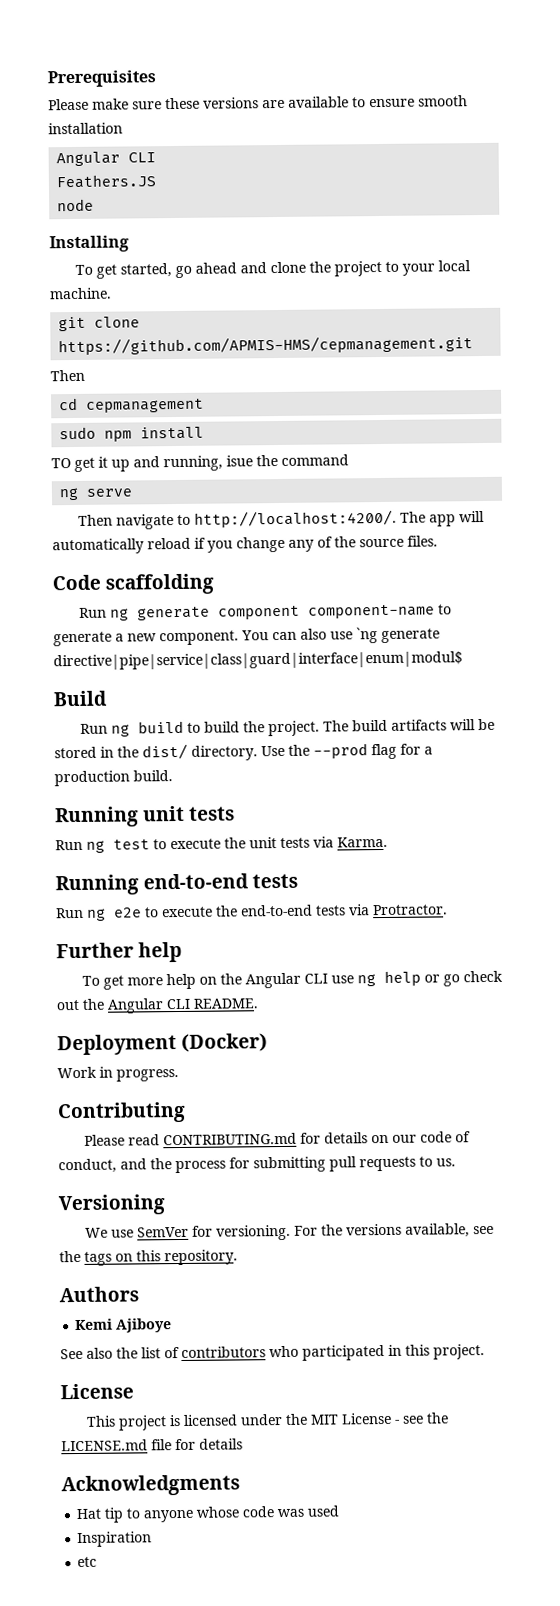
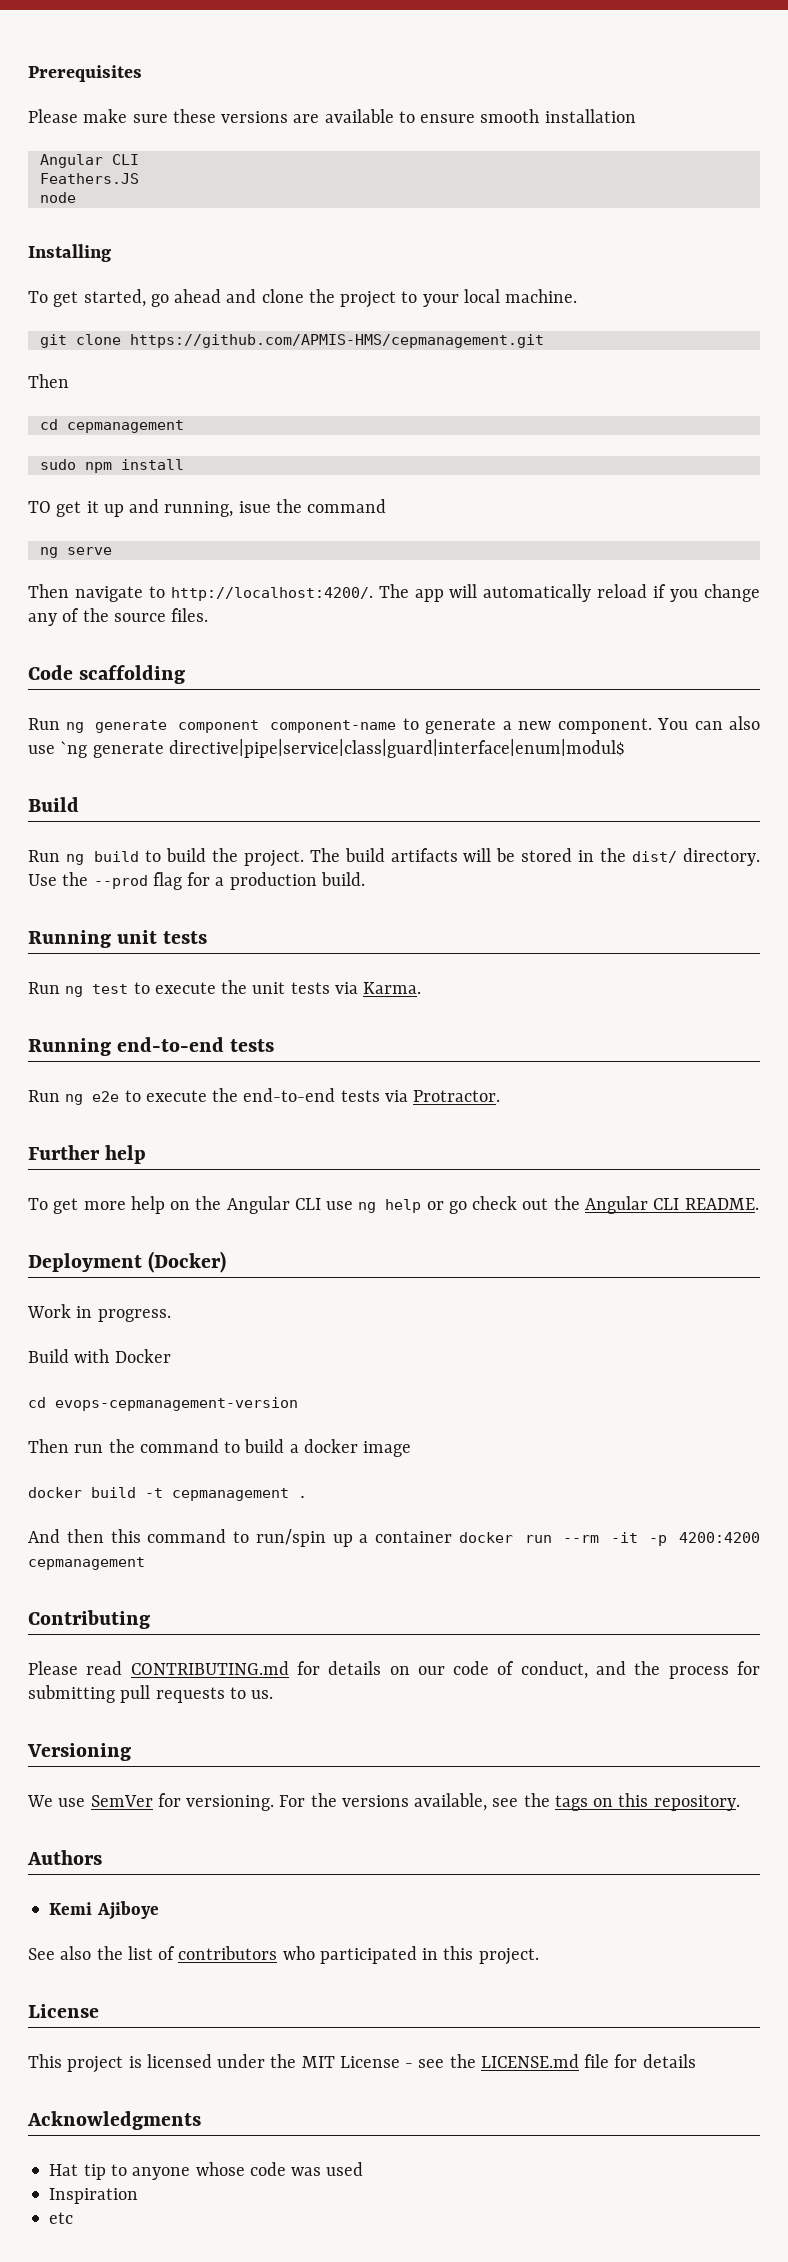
(179, 1075) none -> [28,1349,171,1363] [28,1397,298,1411] [28,1439,412,1457] [28,1487,307,1501] [28,1529,761,1547] [28,1557,145,1570] // Build with Docker // cd evops-cepmanagement-version // Then run the command to build a docker image // docker build -t cepmanagement . // And then this command to run/spin up a container docker run --rm -it -p 4200:4200 cepmanagement

